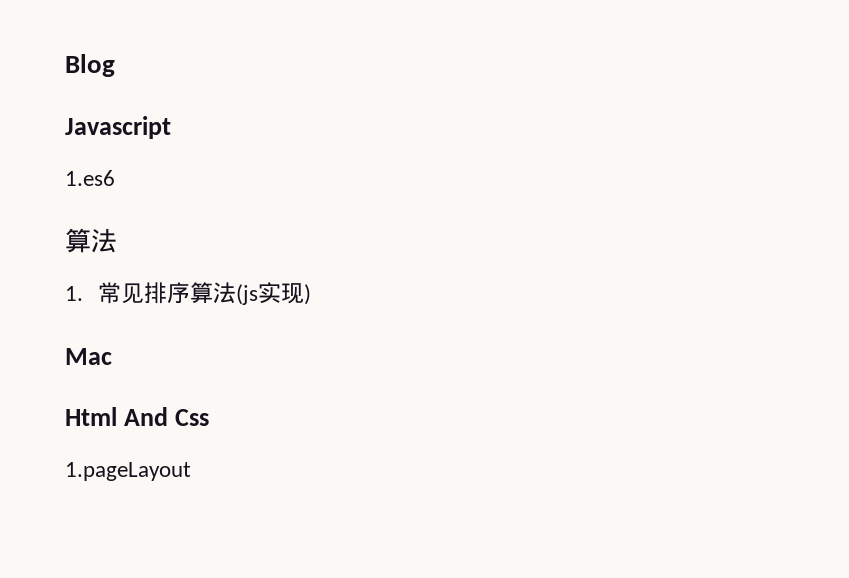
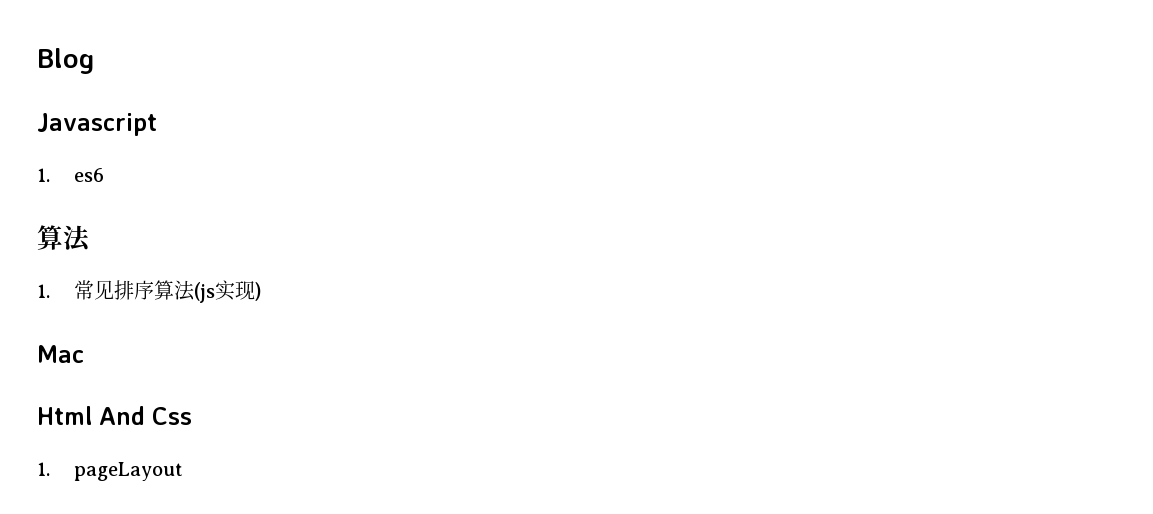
[65,170,115,186] 1.es6 -> [37,168,104,182] 1. es6
[65,462,191,481] 1.pageLayout -> [37,462,183,481] 1. pageLayout

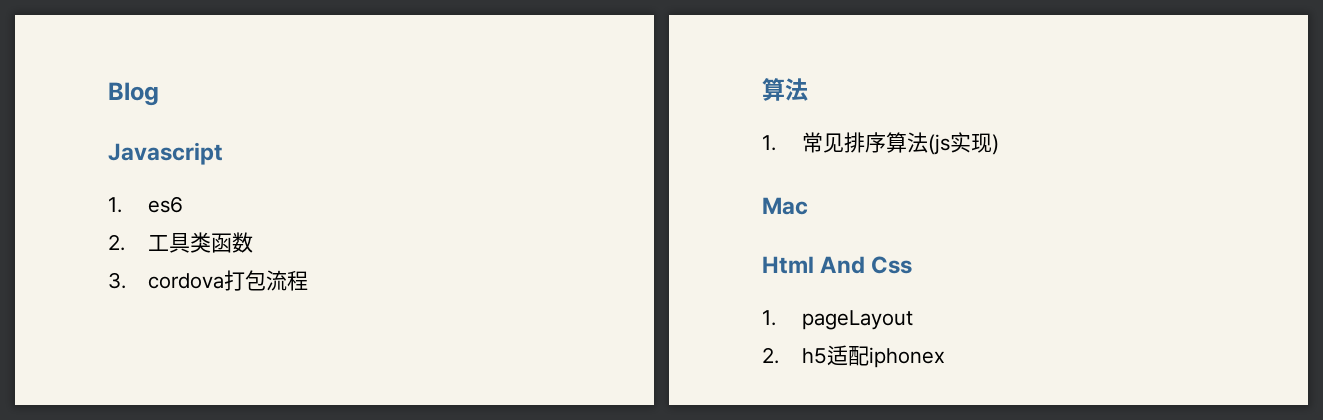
(104, 175) none -> [108,232,254,253] [108,270,309,291] // 2.工具类函数 // 3. cordova打包流程
(183, 471) none -> [762,345,946,368] // 2. h5适配iphonex

